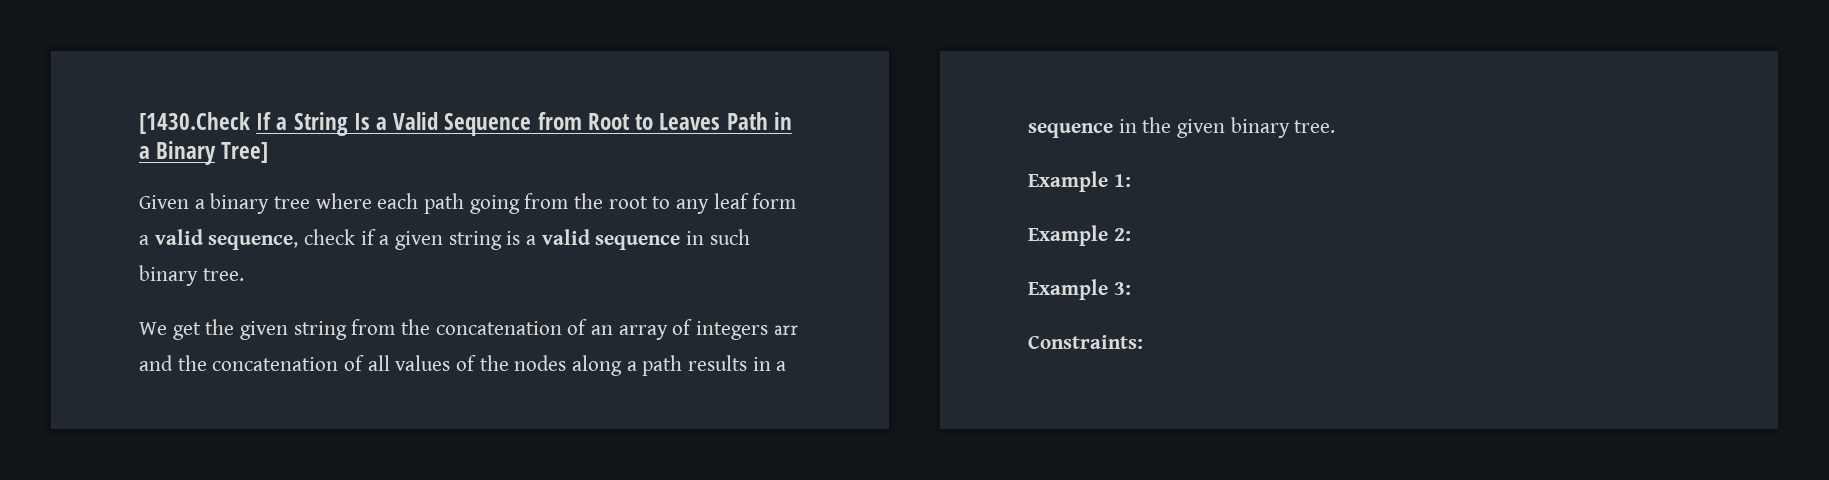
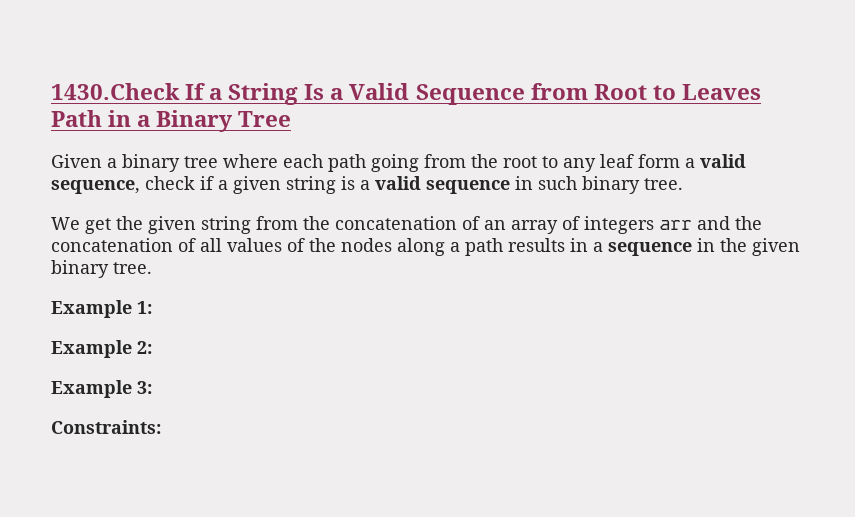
[139,112,250,134] [1430.Check -> [51,83,180,100] 1430.Check
[221,142,269,163] Tree] -> [238,111,292,127] Tree

